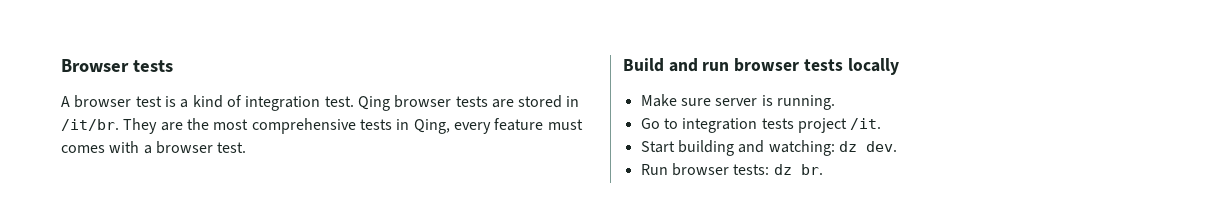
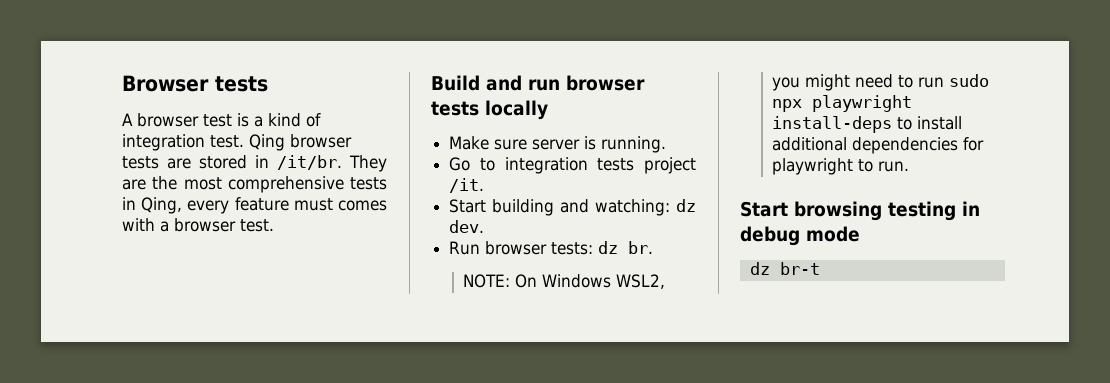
(823, 169) none -> [463,274,666,289] [772,74,990,91] [772,95,913,112] [772,116,963,133] [772,137,985,154] [772,158,910,175] [740,201,980,221] [740,226,860,246] [749,262,820,275] // NOTE: On Windows WSL2, you might need to run sudo npx playwright install-deps to install additional dependencies for playwright to run. // Start browsing testing in debug mode // dz br-t

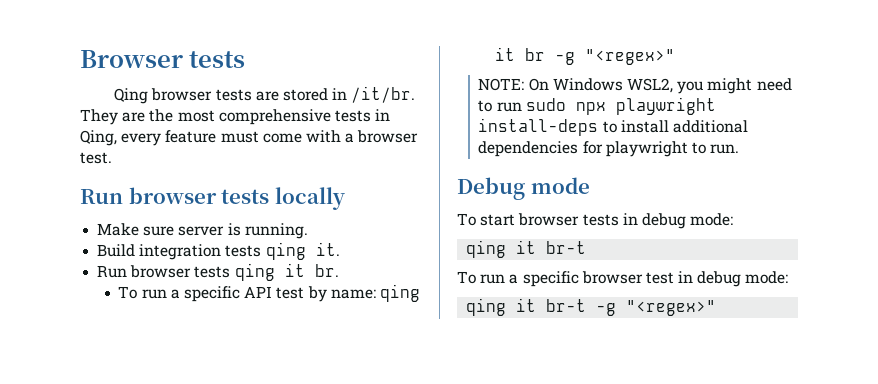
[122,113,321,127] [122,134,244,151] A browser test is a kind of integration test. -> (246, 59) none
[338,200,387,211] comes -> [262,133,302,143] come
[431,75,560,91] Build and run -> [80,189,123,204] Run
[449,157,696,174] [449,178,485,193] [449,199,696,216] [449,220,485,233] [449,241,654,255] Go to integration tests project /it. // Start building and watching: dz dev. // Run browser tests: dz br. -> [97,242,340,260] [97,263,339,281] [118,284,420,302] [495,47,676,65] Build integration tests qing it. // Run browser tests qing it br. // To run a specific API test by name: qing it br -g "<regex>"
[740,201,980,221] [740,226,860,246] [749,262,820,275] Start browsing testing in debug mode // dz br-t -> [457,177,590,200] [457,213,734,229] [466,240,587,258] [457,271,789,287] [466,298,717,316] Debug mode // To start browser tests in debug mode: // qing it br-t // To run a specific browser test in debug mode: // qing it br-t -g "<regex>"

